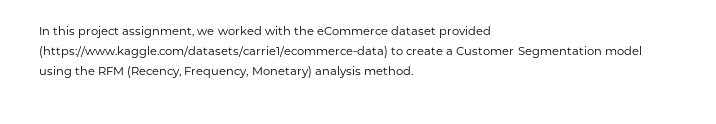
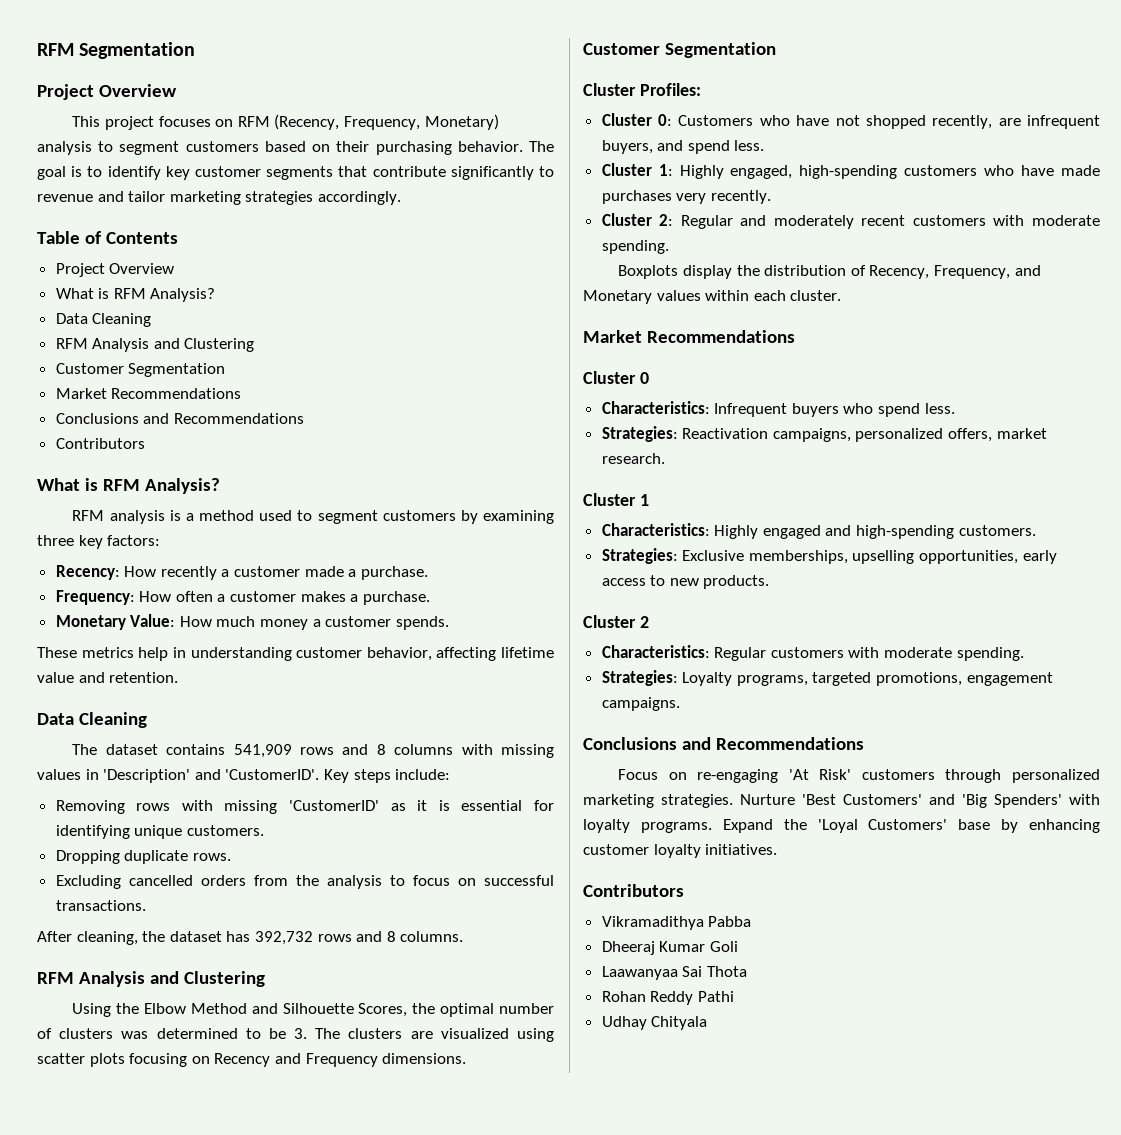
[39,26,492,38] [39,46,642,58] [39,66,96,78] In this project assignment, we worked with the eCommerce dataset provided (https://www.kaggle.com/datasets/carrie1/ecommerce-data) to create a Customer Segmentation model using the -> [37,42,196,59] [37,84,177,100] [72,116,234,130] RFM Segmentation // Project Overview // This project focuses on
[363,66,413,75] method. -> [98,141,554,155] [37,166,554,180] [37,191,401,205] [37,231,178,244] [55,263,175,277] [55,288,216,302] [55,313,152,327] [55,338,255,352] [55,363,226,377] [55,388,242,399] [55,413,304,424] [55,438,145,449] [37,478,220,494] [72,510,554,524] [37,535,161,549] [55,565,428,580] [55,590,430,605] [55,614,449,630] [37,647,554,661] [37,672,179,683] [37,712,147,728] [72,744,554,758] [37,769,451,783] [55,800,555,814] [55,825,264,839] [55,850,231,864] [55,875,555,889] [55,900,146,911] [37,931,464,945] [37,971,265,987] [72,1003,555,1017] [37,1028,554,1042] [37,1053,467,1067] [583,42,776,58] [583,83,701,96] [601,113,1100,129] [601,140,765,154] [601,163,1100,179] [601,190,771,204] [601,213,1100,229] [601,240,669,254] [618,265,1041,279] [583,290,842,304] [583,330,795,343] [583,371,649,384] [601,401,955,417] [601,426,1047,442] [601,453,665,464] [583,493,649,506] [601,523,1036,539] [601,548,1057,564] [601,575,770,589] [583,615,649,628] [601,645,1024,661] [601,670,1053,686] [601,697,680,711] [583,737,864,750] [618,769,1100,783] [583,794,1100,808] [583,819,1100,833] [583,844,778,858] [583,884,684,897] [601,916,752,930] [601,941,738,955] [601,966,747,980] [601,991,734,1005] [601,1016,708,1030] to segment customers based on their purchasing behavior. The goal is to identify key customer segments that contribute significantly to revenue and tailor marketing strategies accordingly. // Table of Contents // Project Overview // What is RFM Analysis? // Data Cleaning // RFM Analysis and Clustering // Customer Segmentation // Market Recommendations // Conclusions and Recommendations // Contributors // What is RFM Analysis? // RFM analysis is a method used to segment customers by examining three key factors: // Recency: How recently a customer made a purchase. // Frequency: How often a customer makes a purchase. // Monetary Value: How much money a customer spends. // These metrics help in understanding customer behavior, affecting lifetime value and retention. // Data Cleaning // The dataset contains 541,909 rows and 8 columns with missing values in 'Description' and 'CustomerID'. Key steps include: // Removing rows with missing 'CustomerID' as it is essential for identifying unique customers. // Dropping duplicate rows. // Excluding cancelled orders from the analysis to focus on successful transactions. // After cleaning, the dataset has 392,732 rows and 8 columns. // RFM Analysis and Clustering // Using the Elbow Method and Silhouette Scores, the optimal number of clusters was determined to be 3. The clusters are visualized using scatter plots focusing on Recency and Frequency dimensions. // Customer Segmentation // Cluster Profiles: // Cluster 0: Customers who have not shopped recently, are infrequent buyers, and spend less. // Cluster 1: Highly engaged, high-spending customers who have made purchases very recently. // Cluster 2: Regular and moderately recent customers with moderate spending. // Boxplots display the distribution of Recency, Frequency, and Monetary values within each cluster. // Market Recommendations // Cluster 0 // Characteristics: Infrequent buyers who spend less. // Strategies: Reactivation campaigns, personalized offers, market research. // Cluster 1 // Characteristics: Highly engaged and high-spending customers. // Strategies: Exclusive memberships, upselling opportunities, early access to new products. // Cluster 2 // Characteristics: Regular customers with moderate spending. // Strategies: Loyalty programs, targeted promotions, engagement campaigns. // Conclusions and Recommendations // Focus on re-engaging 'At Risk' customers through personalized marketing strategies. Nurture 'Best Customers' and 'Big Spenders' with loyalty programs. Expand the 'Loyal Customers' base by enhancing customer loyalty initiatives. // Contributors // Vikramadithya Pabba // Dheeraj Kumar Goli // Laawanyaa Sai Thota // Rohan Reddy Pathi // Udhay Chityala

